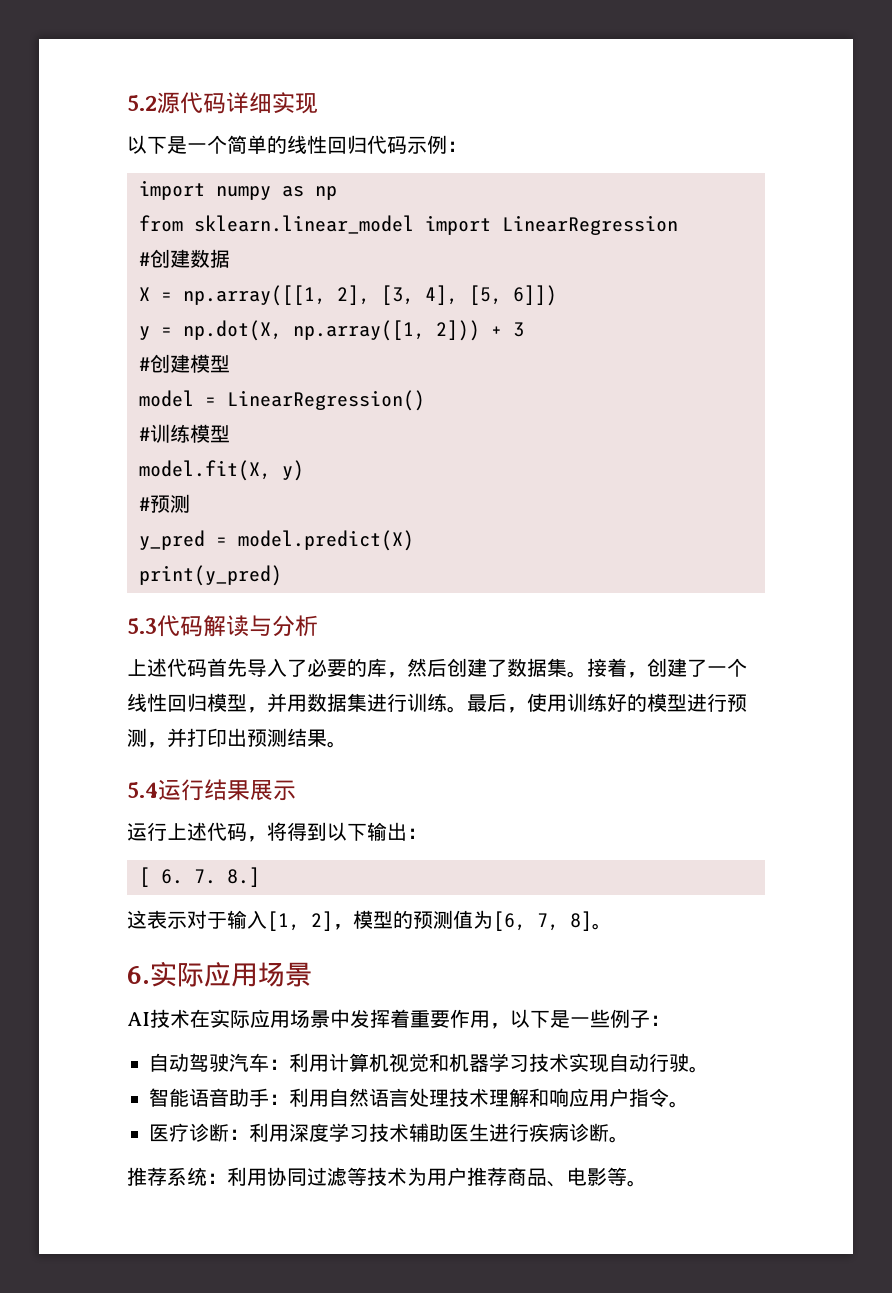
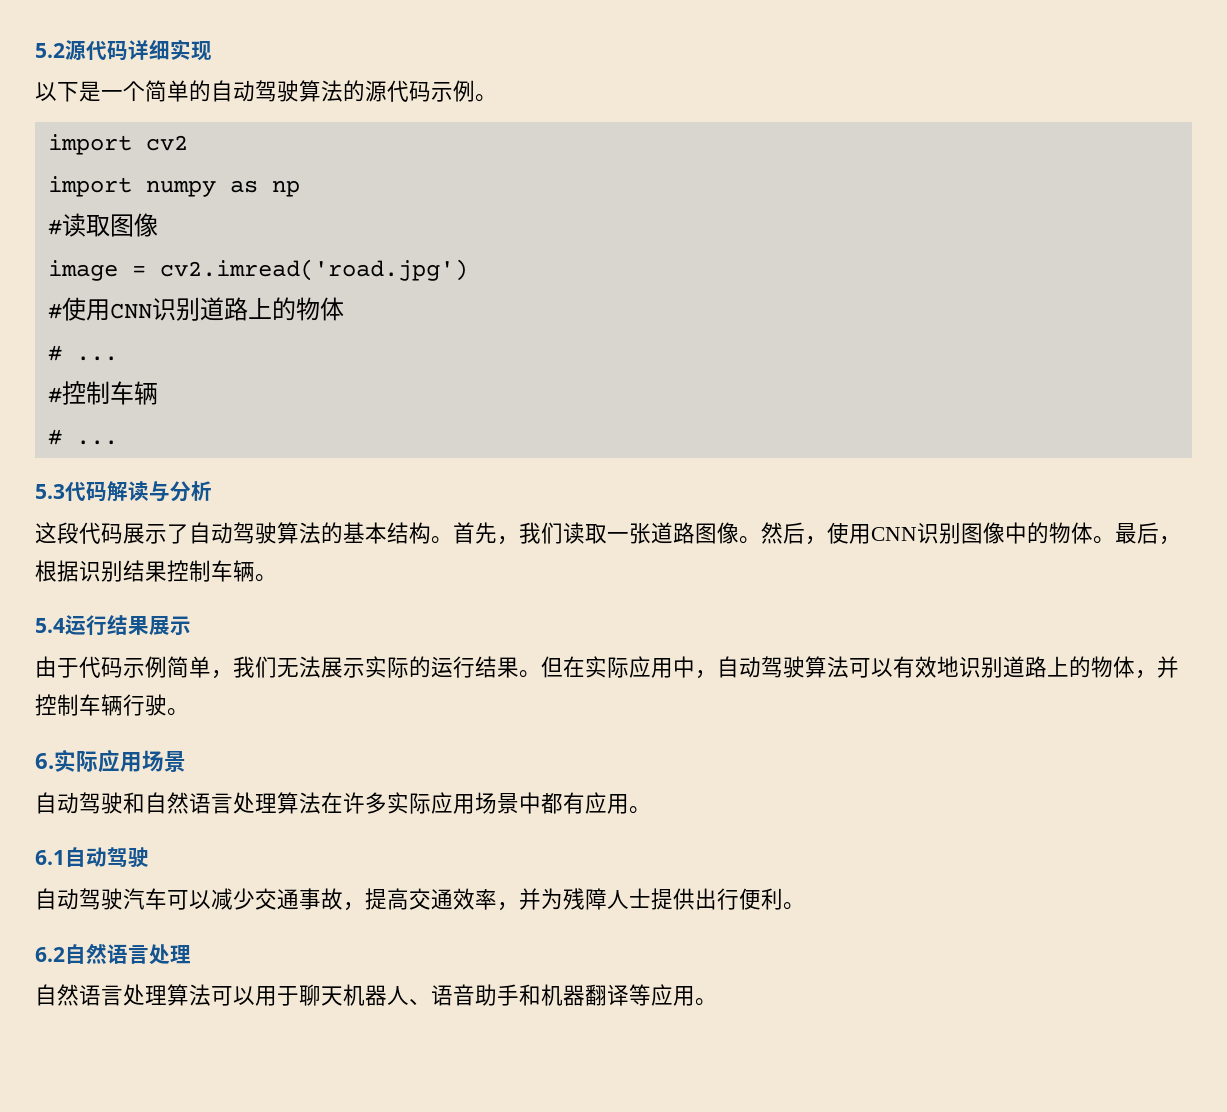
[287,135,467,154] [139,180,337,200] [139,215,678,235] [139,249,230,268] [139,285,557,306] [139,320,524,341] [139,354,230,373] [139,390,425,411] [139,424,230,443] [139,460,304,481] [139,494,190,513] [139,530,414,551] [139,565,282,586] 线性回归代码示例： // import numpy as np // from sklearn.linear_model import LinearRegression // #创建数据 // X = np.array([[1, 2], [3, 4], [5, 6]]) // y = np.dot(X, np.array([1, 2])) + 3 // #创建模型 // model = LinearRegression() // #训练模型 // model.fit(X, y) // #预测 // y_pred = model.predict(X) // print(y_pred) -> [211,80,497,102] [47,134,188,155] [47,176,300,197] [47,213,158,237] [47,259,468,281] [47,297,344,321] [47,345,118,361] [47,381,158,405] [47,429,118,445] 自动驾驶算法的源代码示例。 // import cv2 // import numpy as np // #读取图像 // image = cv2.imread('road.jpg') // #使用CNN识别道路上的物体 // # ... // #控制车辆 // # ...
[127,658,747,678] [127,693,747,713] [127,728,327,748] 上述代码首先导入了必要的库，然后创建了数据集。接着，创建了一个线性回归模型，并用数据集进行训练。最后，使用训练好的模型进行预测，并打印出预测结果 -> [35,522,1181,545] [35,560,255,582] 这段代码展示了自动驾驶算法的基本结构。首先，我们读取一张道路图像。然后，使用CNN识别图像中的物体。最后，根据识别结果控制车辆
[127,822,427,842] [139,867,260,887] [127,910,592,931] 运行上述代码，将得到以下输出： // [ 6. 7. 8.] // 这表示对于输入[1, 2]，模型的预测值为[6, 7, 8] -> [35,656,1179,679] [35,694,167,716] 由于代码示例简单，我们无法展示实际的运行结果。但在实际应用中，自动驾驶算法可以有效地识别道路上的物体，并控制车辆行驶
[127,1009,670,1029] [149,1053,709,1073] [149,1088,689,1108] [149,1123,629,1143] [127,1167,627,1187] AI技术在实际应用场景中发挥着重要作用，以下是一些例子： // 自动驾驶汽车：利用计算机视觉和机器学习技术实现自动行驶。 // 智能语音助手：利用自然语言处理技术理解和响应用户指令。 // 医疗诊断：利用深度学习技术辅助医生进行疾病诊断。 // 推荐系统：利用协同过滤等技术为用户推荐商品、电影等 -> [35,792,651,814] [35,847,149,867] [35,888,805,911] [35,943,191,965] [35,984,695,1006] 自动驾驶和自然语言处理算法在许多实际应用场景中都有应用。 // 6.1自动驾驶 // 自动驾驶汽车可以减少交通事故，提高交通效率，并为残障人士提供出行便利。 // 6.2自然语言处理 // 自然语言处理算法可以用于聊天机器人、语音助手和机器翻译等应用

